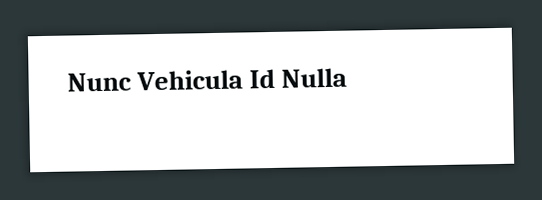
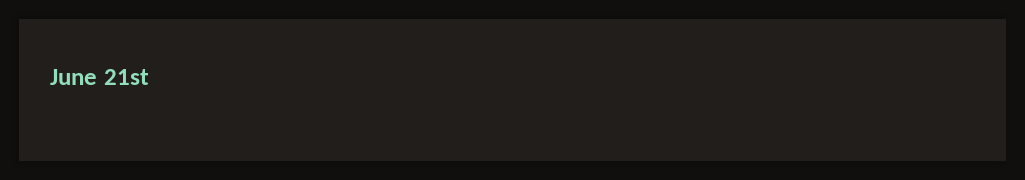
[67,67,348,92] Nunc Vehicula Id Nulla -> [50,69,149,85] June 21st

